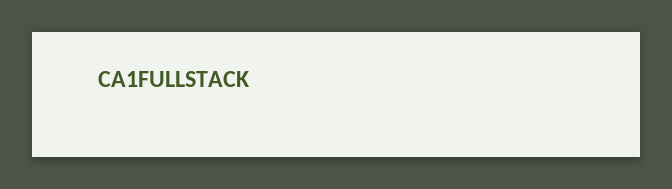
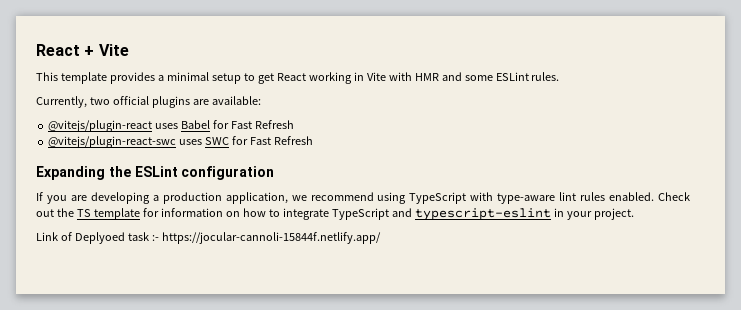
[98,71,250,87] CA1FULLSTACK -> [36,44,129,56] [36,72,560,84] [36,96,261,108] [48,120,294,132] [48,136,313,148] [36,166,275,180] [36,192,690,204] [36,208,634,220] [36,232,381,244] React + Vite // This template provides a minimal setup to get React working in Vite with HMR and some ESLint rules. // Currently, two official plugins are available: // @vitejs/plugin-react uses Babel for Fast Refresh // @vitejs/plugin-react-swc uses SWC for Fast Refresh // Expanding the ESLint configuration // If you are developing a production application, we recommend using TypeScript with type-aware lint rules enabled. Check out the TS template for information on how to integrate TypeScript and typescript-eslint in your project. // Link of Deplyoed task :- https://jocular-cannoli-15844f.netlify.app/

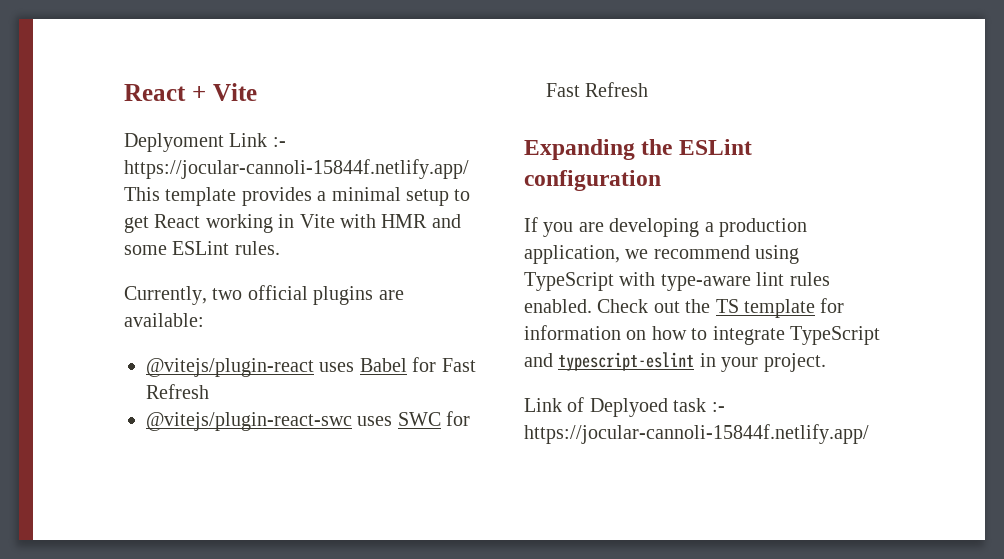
(129, 50) none -> [124,133,286,152] [124,159,469,179] Deplyoment Link :- https://jocular-cannoli-15844f.netlify.app/

